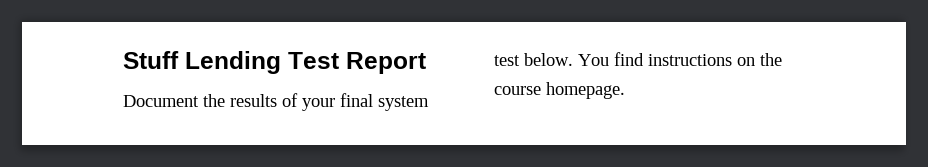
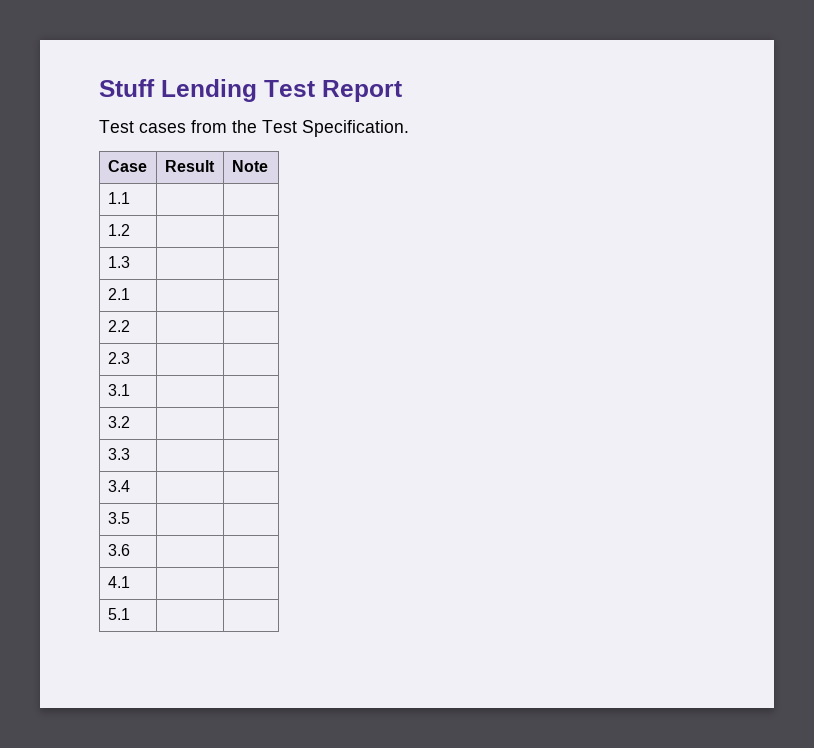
[123,93,429,111] [494,52,782,66] [494,82,625,99] Document the results of your final system test below. You find instructions on the course homepage. -> [99,120,409,137] [107,160,147,172] [164,160,215,172] [231,160,268,172] [107,192,130,204] [107,224,130,236] [107,256,130,268] [107,288,130,300] [107,320,130,332] [107,352,130,364] [107,384,130,396] [107,416,130,428] [107,448,130,460] [107,480,130,492] [107,512,130,524] [107,544,130,556] [107,576,130,588] [107,608,130,620] Test cases from the Test Specification. // Case | Result | Note // 1.1 | | // 1.2 | | // 1.3 | | // 2.1 | | // 2.2 | | // 2.3 | | // 3.1 | | // 3.2 | | // 3.3 | | // 3.4 | | // 3.5 | | // 3.6 | | // 4.1 | | // 5.1 | |

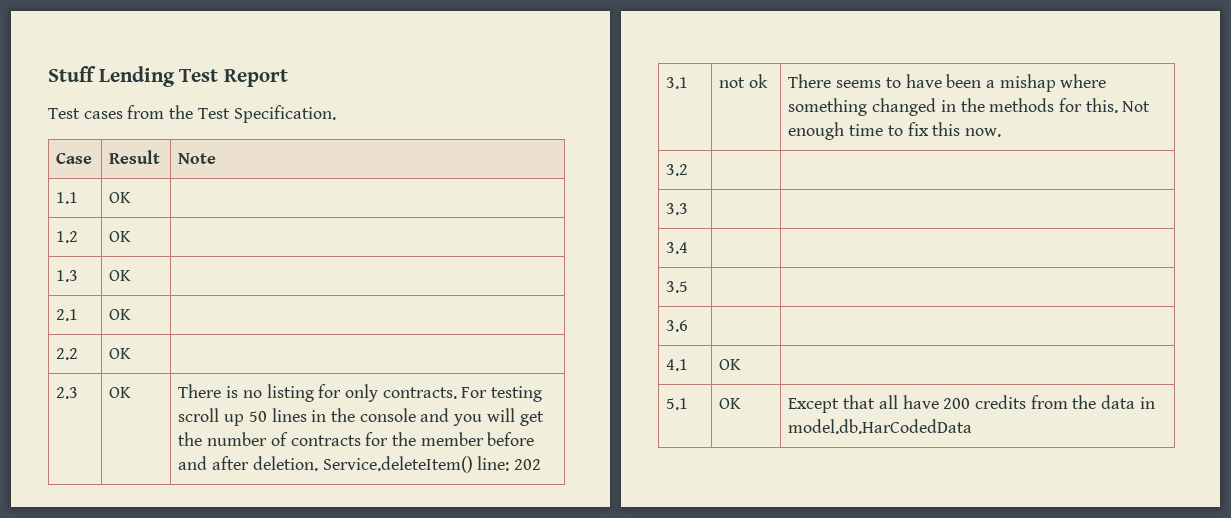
(130, 198) none -> [109,192,132,203] OK
(130, 230) none -> [109,231,132,242] OK
(130, 262) none -> [109,270,132,281] OK
(130, 294) none -> [109,309,132,320] OK
(130, 326) none -> [109,348,132,359] OK
[107,384,130,396] | // 3.1 | | -> [109,387,132,398] [178,384,543,402] [178,408,544,426] [178,432,535,446] [178,456,541,473] [666,77,689,89] [719,74,769,88] [788,74,1107,92] [788,98,1151,116] [788,122,1001,140] OK | There is no listing for only contracts. For testing scroll up 50 lines in the console and you will get the number of contracts for the member before and after deletion. Service.deleteItem() line: 202 // 3.1 | not ok | There seems to have been a mishap where something changed in the methods for this. Not enough time to fix this now.
(130, 582) none -> [719,359,742,370] OK
(130, 614) | -> [719,398,742,409] [788,395,1155,413] [788,419,973,434] OK | Except that all have 200 credits from the data in model.db.HarCodedData

